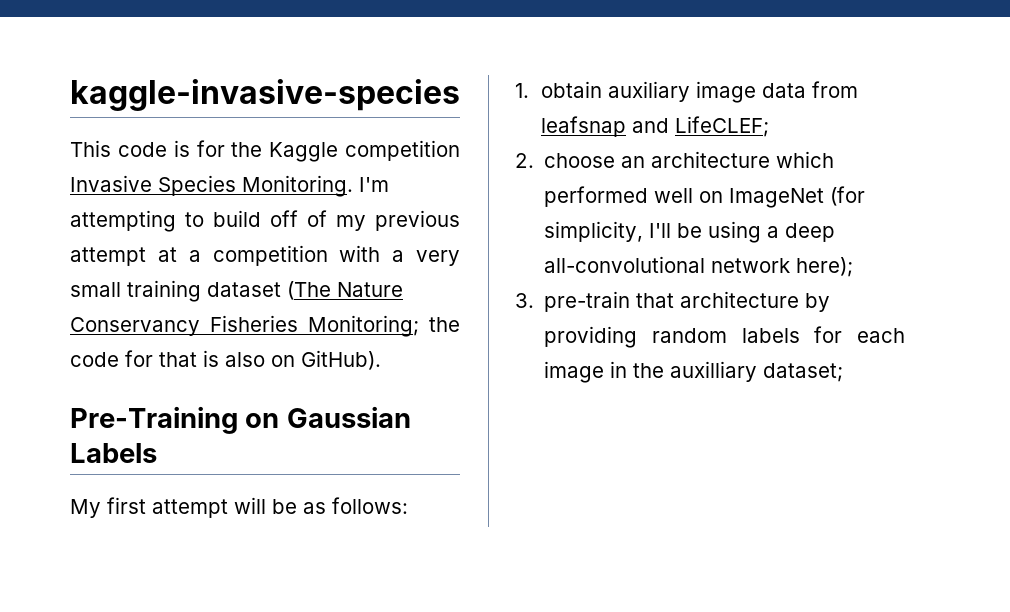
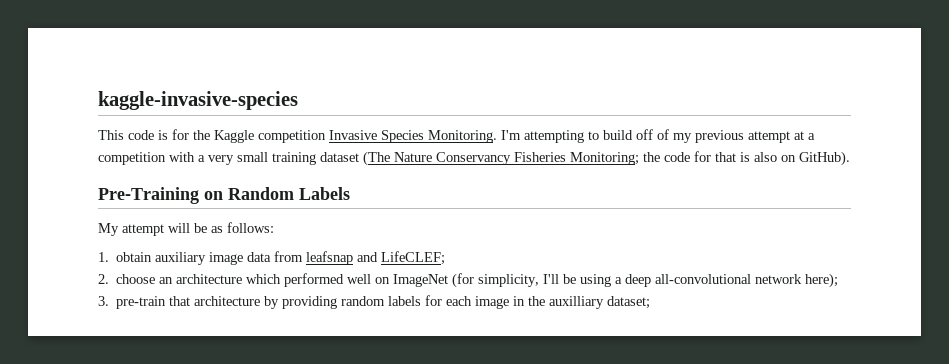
[286,406,411,428] Gaussian -> [228,187,294,200] Random
[107,497,146,514] first -> (119, 229) none

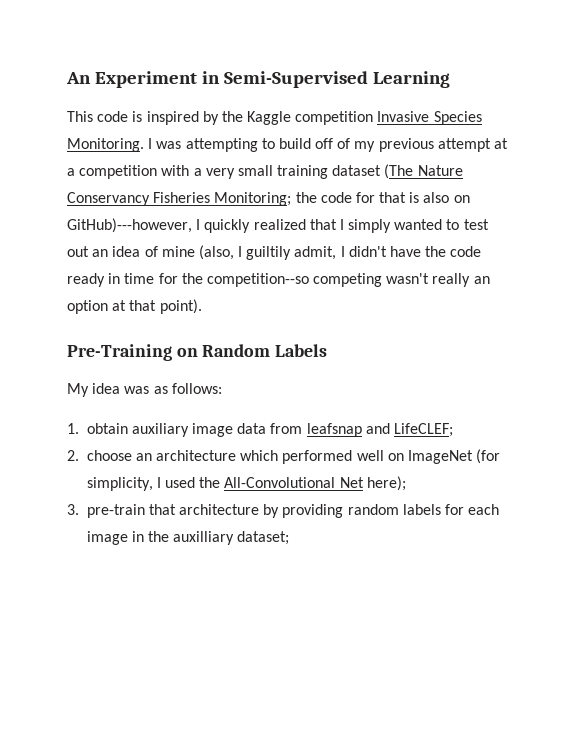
[98,91,298,110] kaggle-invasive-species -> [66,71,450,88] An Experiment in Semi-Supervised Learning
[172,129,189,140] for -> [146,111,219,125] inspired by
[501,130,521,140] I'm -> [148,138,182,149] I was
[799,151,850,166] GitHub). -> [67,218,489,233] [67,245,482,260] [67,273,490,287] [67,299,202,314] GitHub)---however, I quickly realized that I simply wanted to test out an idea of mine (also, I guiltily admit, I didn't have the code ready in time for the competition--so competing wasn't really an option at that point).
[122,223,207,236] attempt will be -> [92,383,150,394] idea was
[543,274,803,287] I'll be using a deep all-convolutional network -> [156,477,364,488] I used the All-Convolutional Net

